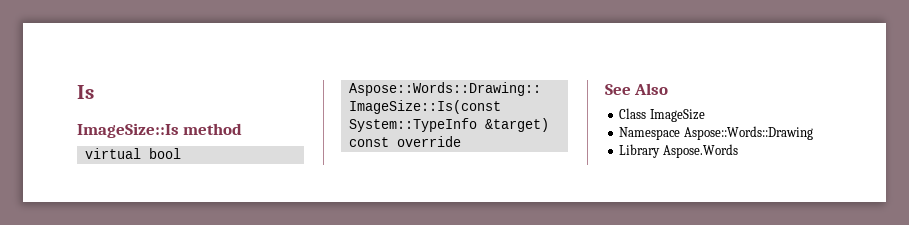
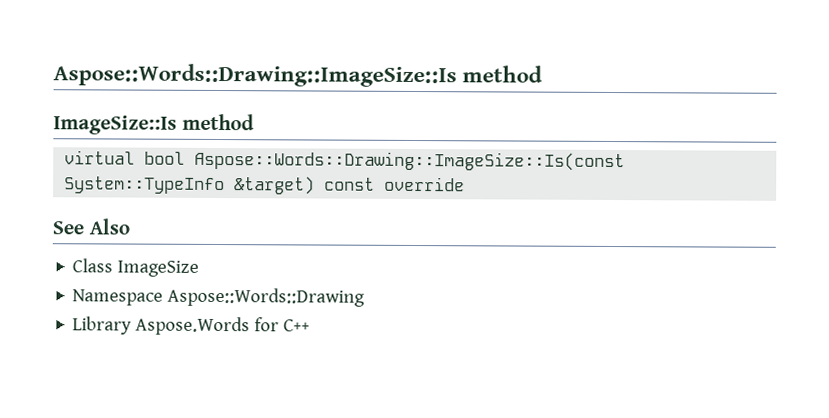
[77,85,94,99] Is -> [53,63,544,88] Aspose::Words::Drawing::ImageSize::Is method
(738, 151) none -> [254,317,311,332] for C++

